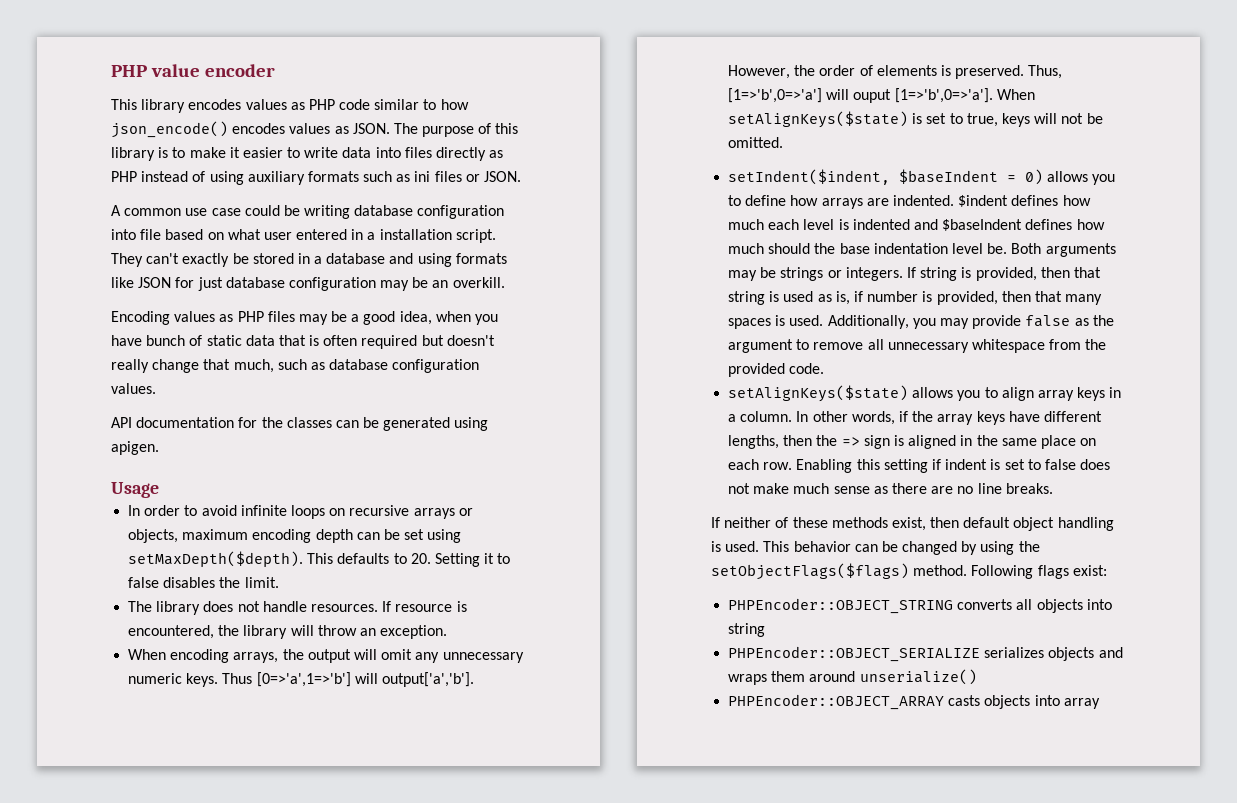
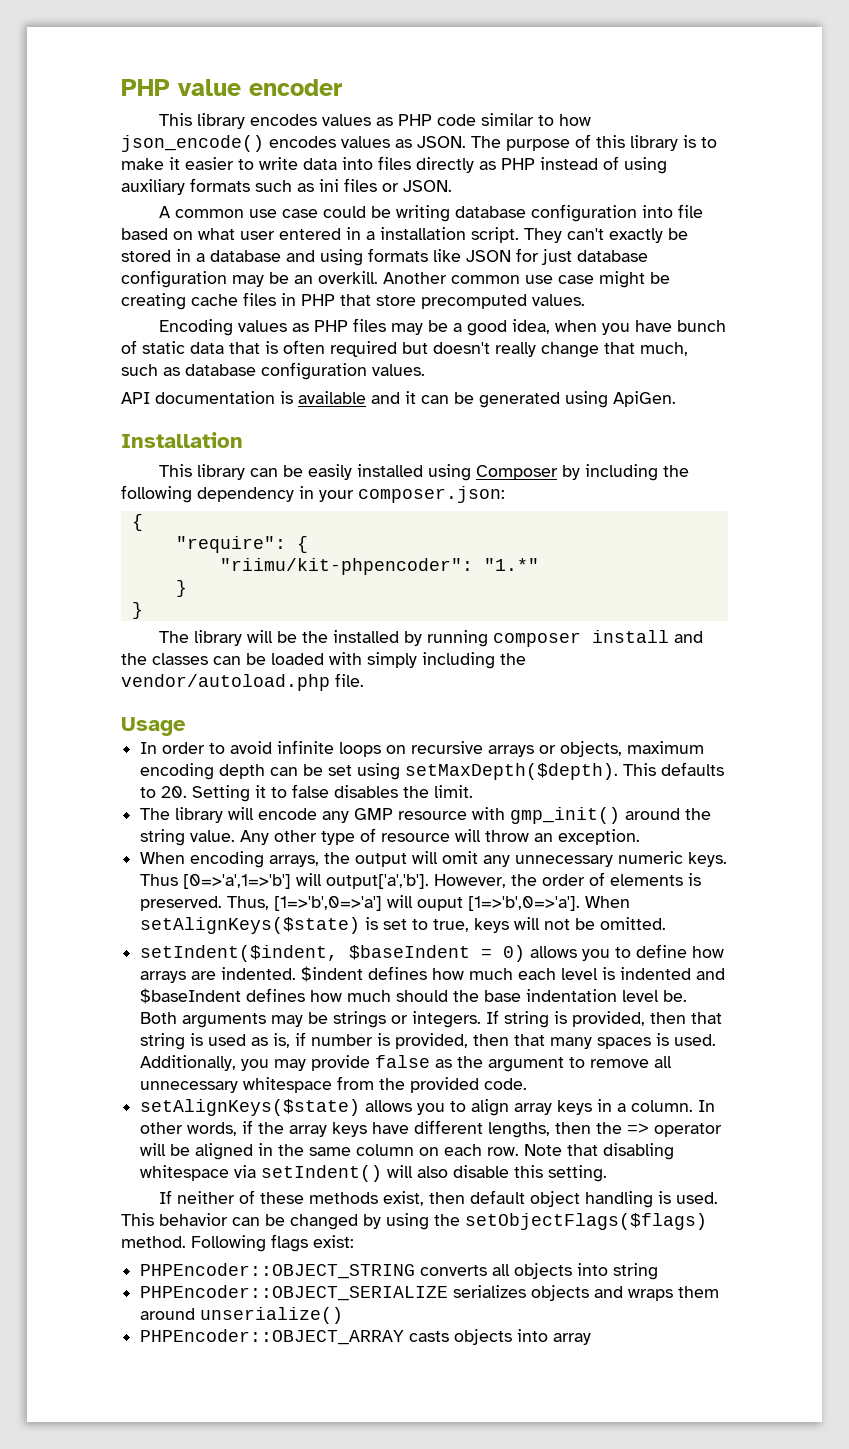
(505, 282) none -> [383,271,670,288] [121,292,585,310] Another common use case might be creating cache files in PHP that store precomputed values.
[238,417,489,431] [111,441,159,455] for the classes can be generated using apigen. -> [280,391,676,408] [121,432,243,448] [158,464,689,481] [121,485,505,503] [131,514,143,531] [175,536,308,553] [219,558,539,575] [175,580,187,597] [131,602,143,619] [158,630,703,647] [121,652,526,669] [121,673,364,691] is available and it can be generated using ApiGen. // Installation // This library can be easily installed using Composer by including the following dependency in your composer.json: // { // "require": { // "riimu/kit-phpencoder": "1.*" // } // } // The library will be the installed by running composer install and the classes can be loaded with simply including the vendor/autoload.php file.
[203,601,467,612] [128,625,288,639] does not handle resources. If resource is encountered, the library -> [228,807,712,824] [140,828,451,846] will encode any GMP resource with gmp_init() around the string value. Any other type of resource
[863,435,904,449] sign is -> [654,1123,723,1137] [140,1143,191,1156] operator will be
[1040,435,1076,449] place -> [356,1144,415,1156] column
[796,459,1111,473] [728,483,1053,494] Enabling this setting if indent is set to false does not make much sense as there are no line breaks. -> [524,1143,675,1160] [140,1165,608,1182] Note that disabling whitespace via setIndent() will also disable this setting.

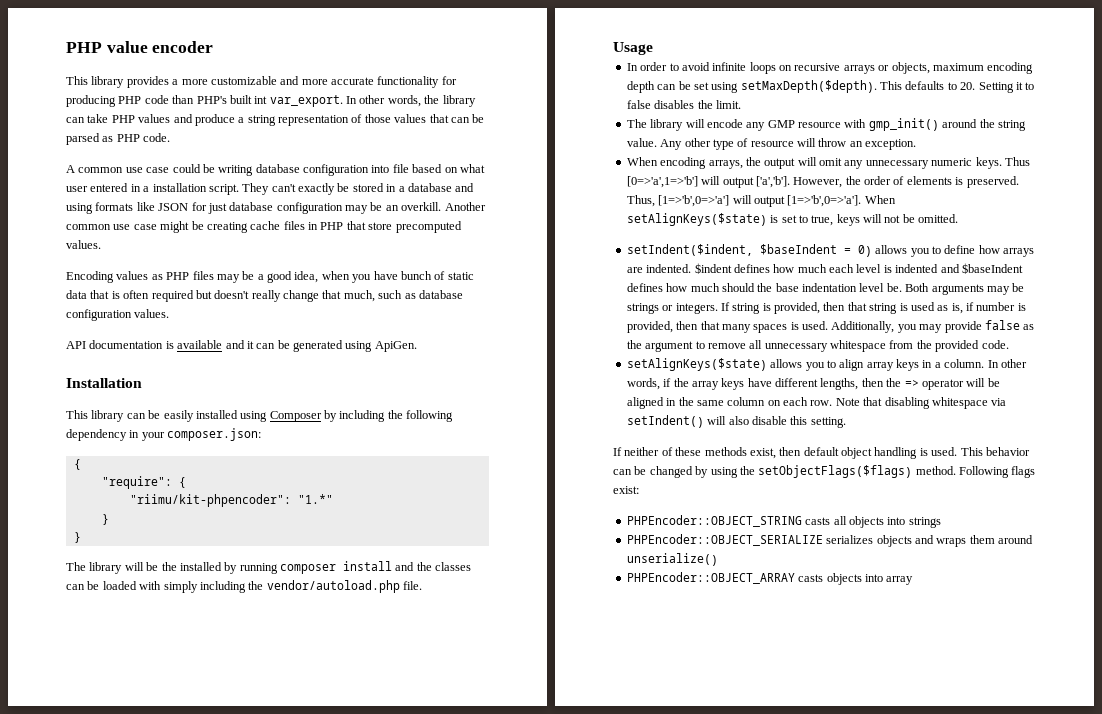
[249,113,591,126] [121,134,717,152] [121,156,667,174] [121,178,452,195] encodes values as PHP code similar to how json_encode() encodes values as JSON. The purpose of this library is to make it easier to write data into files directly as PHP instead of using auxiliary formats such as ini files or JSON. -> [126,76,457,88] [66,95,476,107] [66,114,485,126] [66,133,171,145] provides a more customizable and more accurate functionality for producing PHP code than PHP's built int var_export. In other words, the library can take PHP values and produce a string representation of those values that can be parsed as PHP code.
[326,874,430,889] output['a','b']. -> [722,176,790,188] output ['a','b'].
[417,897,464,911] ouput -> [753,196,785,207] output
[420,1265,488,1276] converts -> [805,517,831,525] casts
[613,1263,659,1280] string -> [908,517,941,528] strings

